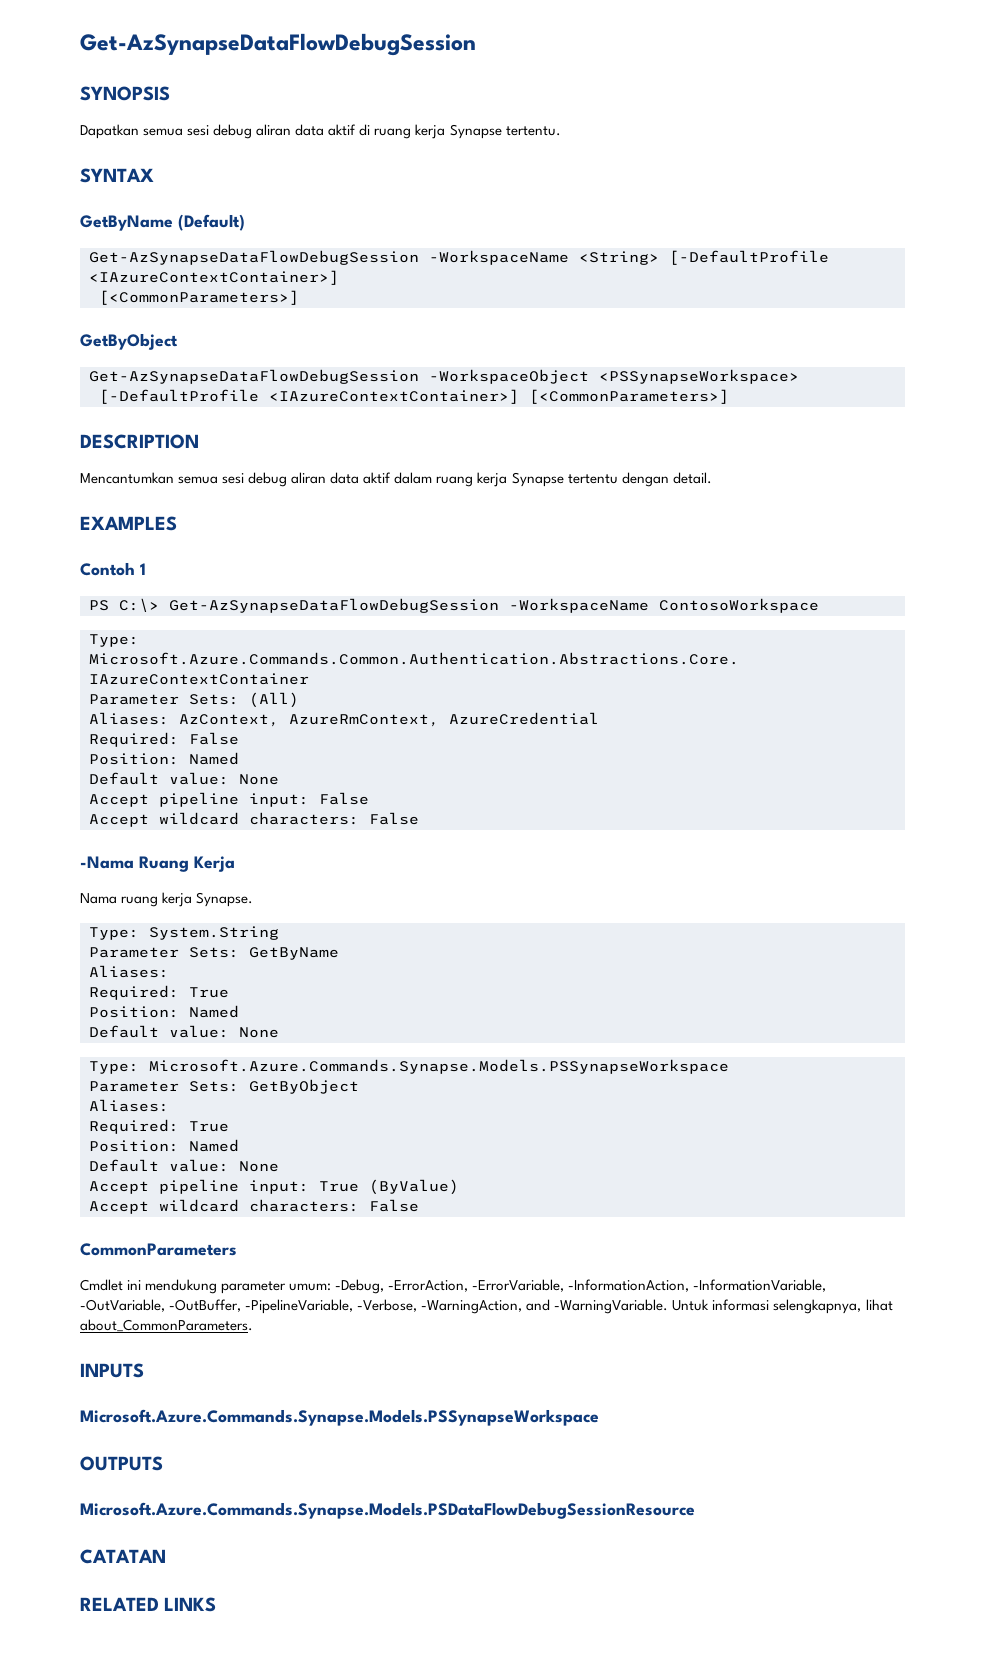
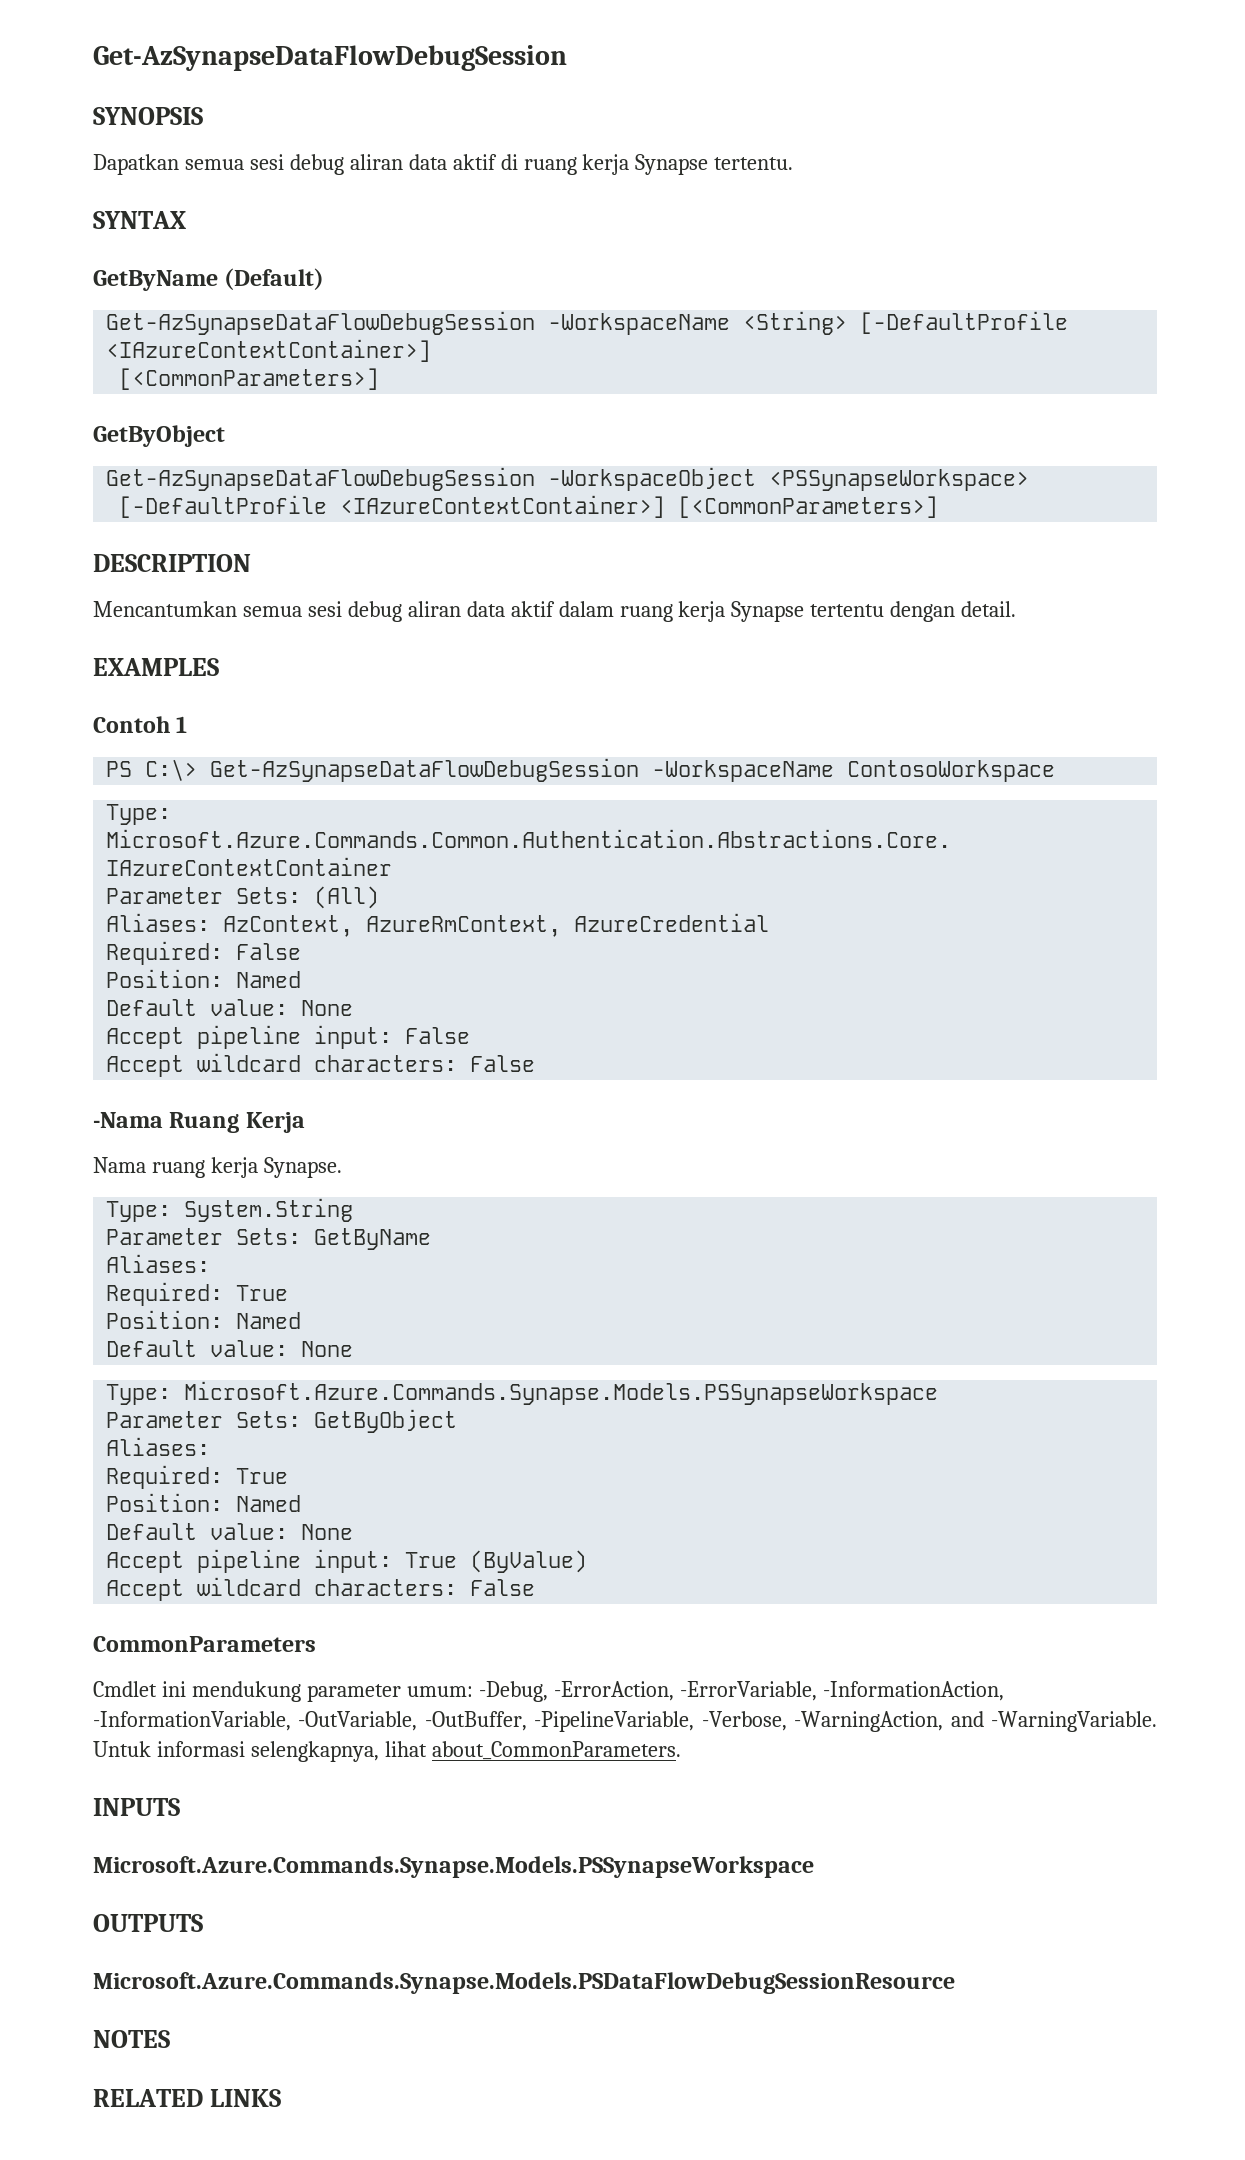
[80,1549,166,1564] CATATAN -> [93,2030,170,2048] NOTES

